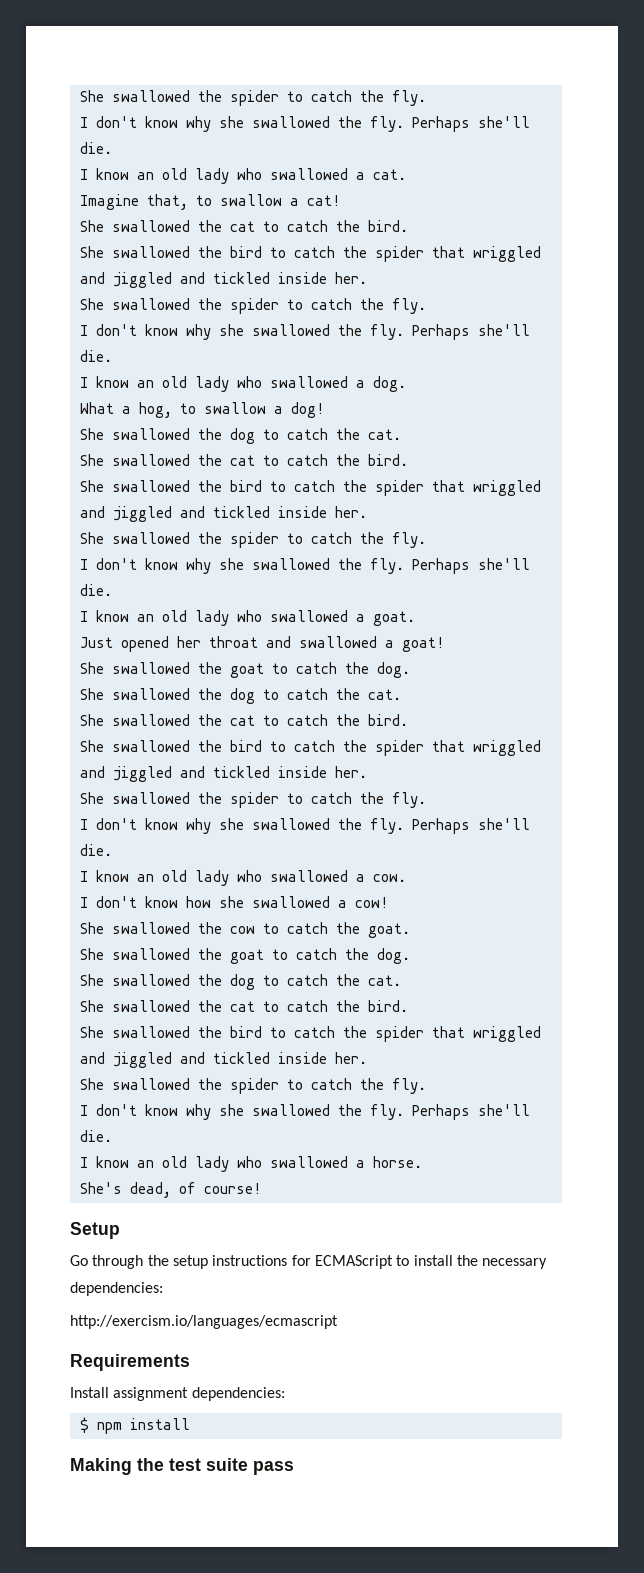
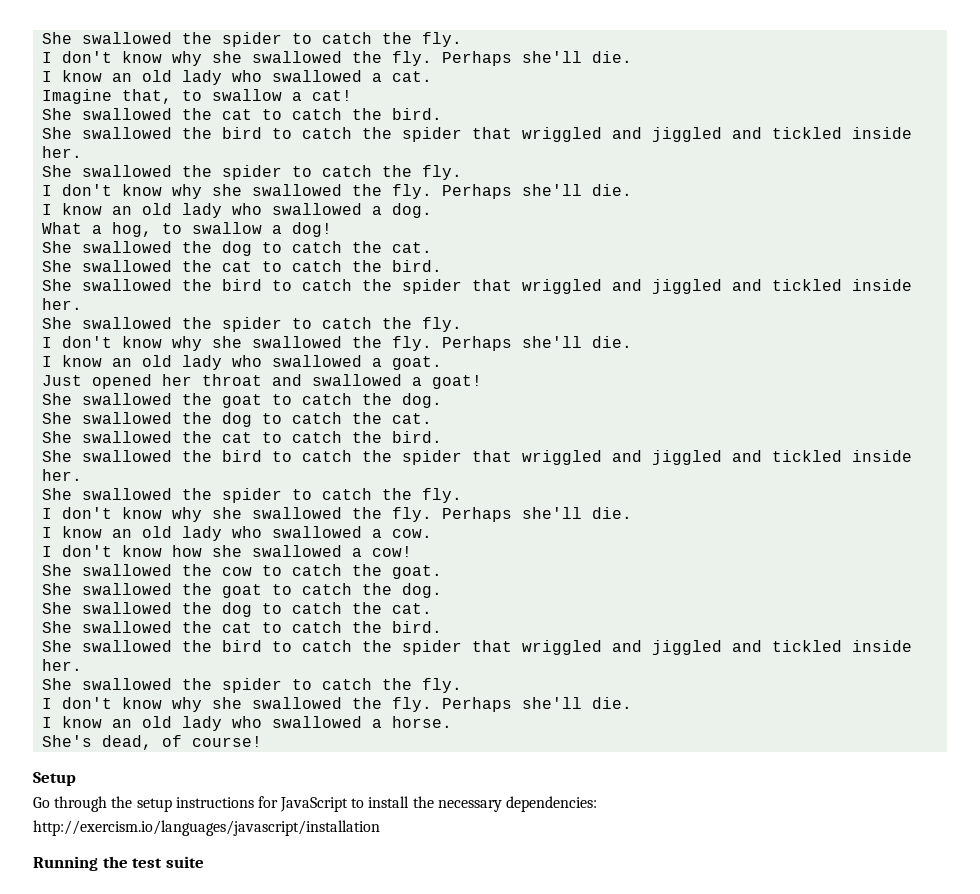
[314,1255,393,1269] ECMAScript -> [280,797,349,812] JavaScript
[70,1315,338,1329] [70,1354,190,1371] [70,1387,285,1401] [79,1417,190,1434] [70,1458,132,1475] http://exercism.io/languages/ecmascript // Requirements // Install assignment dependencies: // $ npm install // Making -> [33,820,380,836] [33,856,98,871] http://exercism.io/languages/javascript/installation // Running
[253,1461,294,1475] pass -> (204, 862) none

